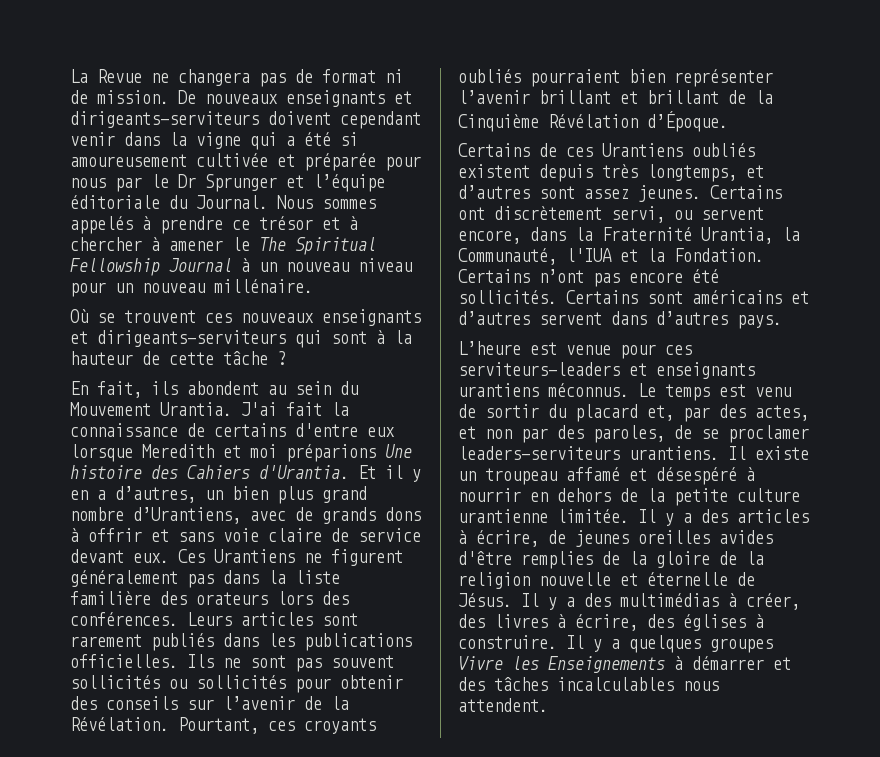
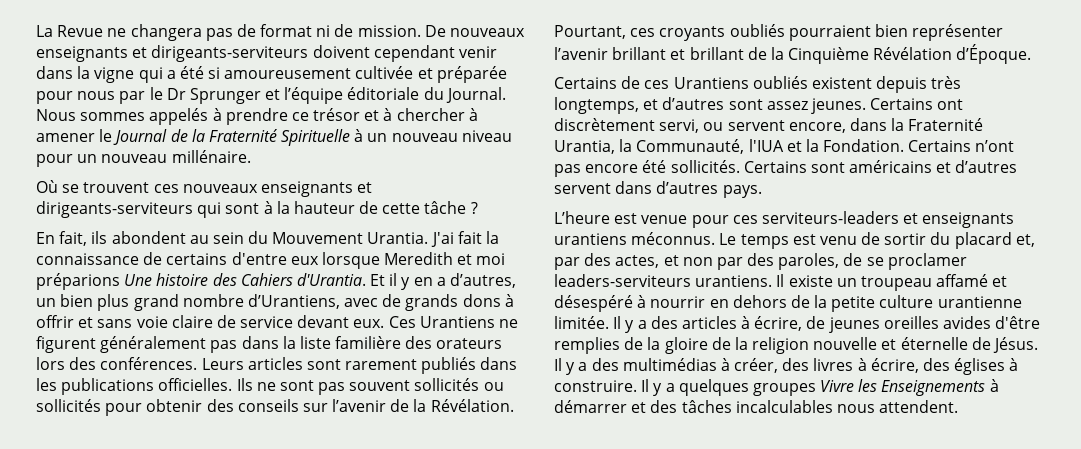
[259,237,376,255] [70,258,232,276] The Spiritual Fellowship Journal -> [113,129,351,146] Journal de la Fraternité Spirituelle

